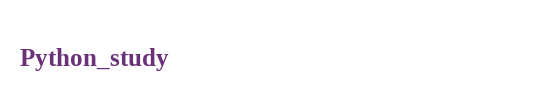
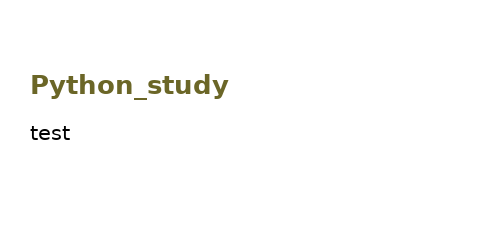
(169, 59) none -> [30,126,70,140] // test

